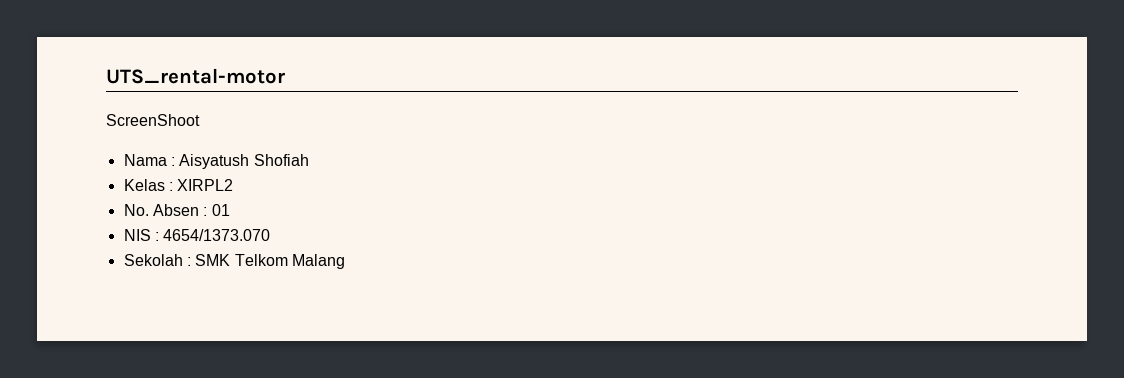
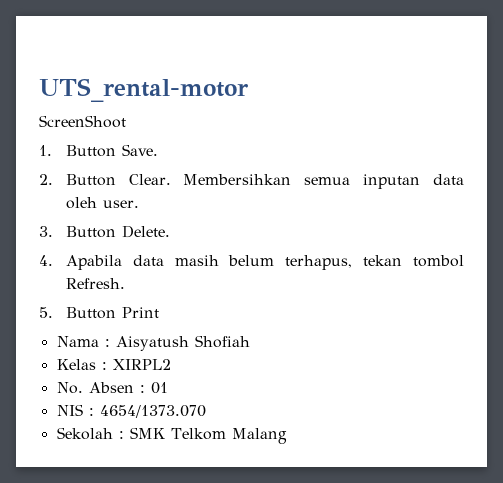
(200, 120) none -> [39,144,158,157] [39,174,464,189] [65,197,139,209] [39,225,170,238] [39,255,464,270] [65,278,125,289] [39,307,159,319] // 1. Button Save. // 2. Button Clear. Membersihkan semua inputan data oleh user. // 3. Button Delete. // 4. Apabila data masih belum terhapus, tekan tombol Refresh. // 5. Button Print

